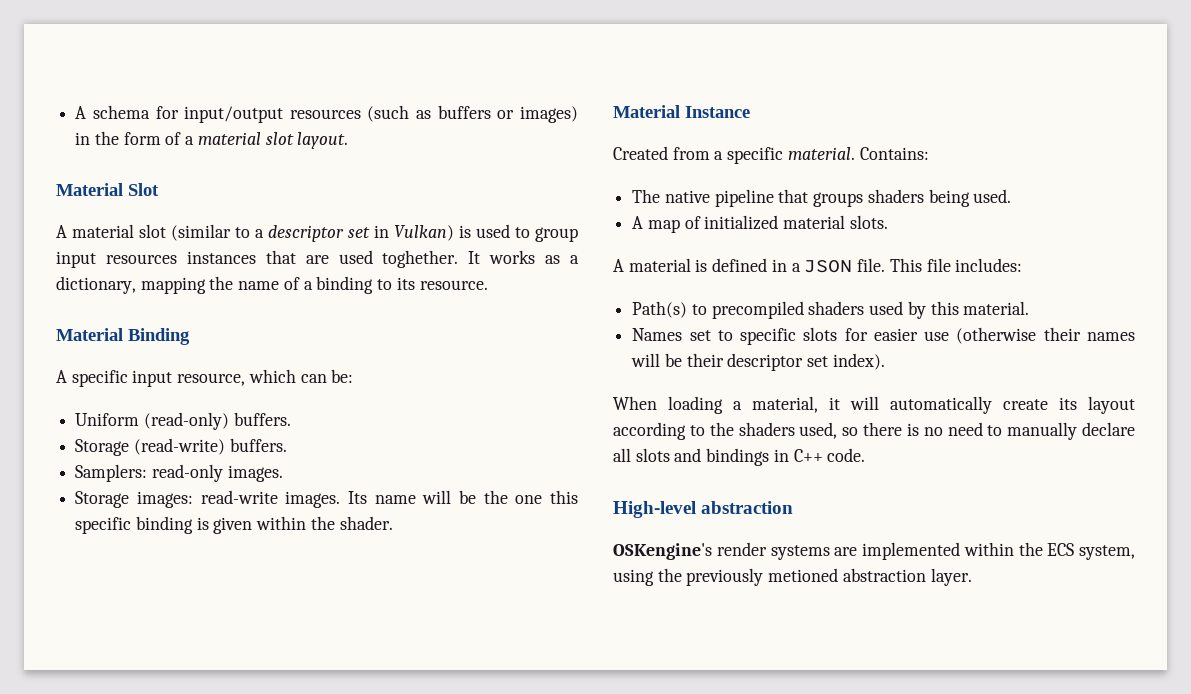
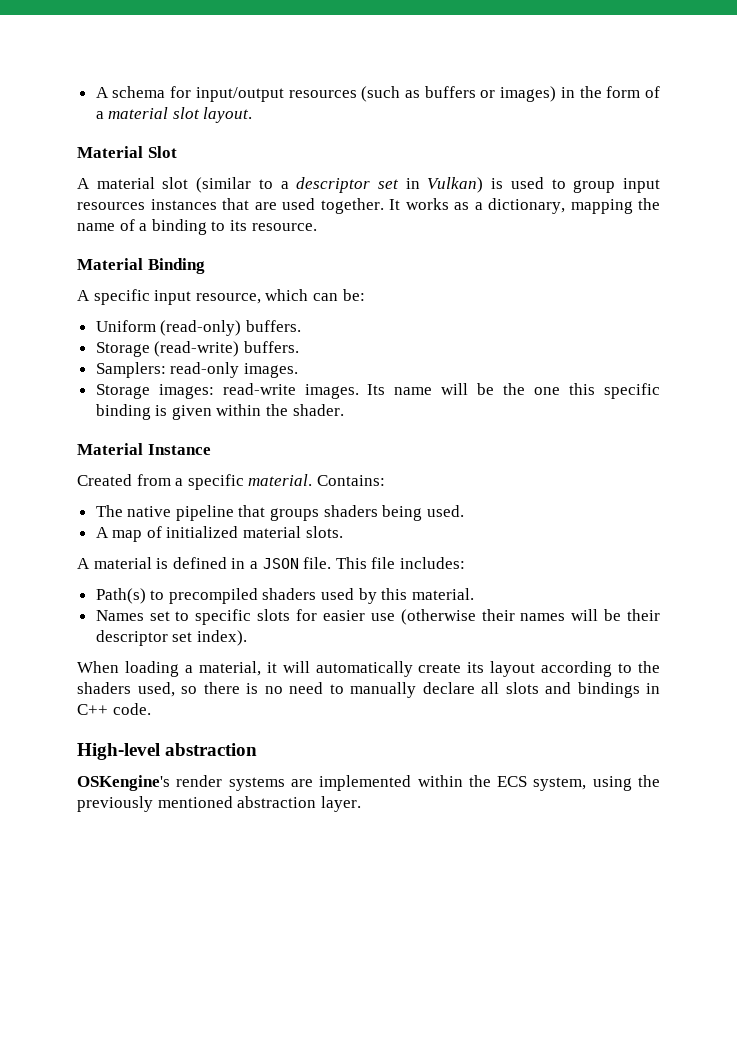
[382,250,459,268] toghether. -> [320,198,384,214] together.
[768,568,839,582] metioned -> [157,796,233,808] mentioned

